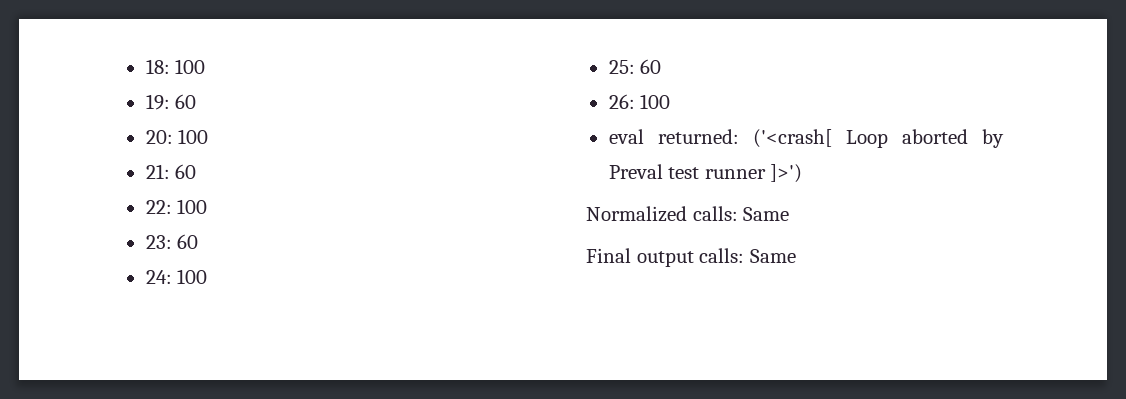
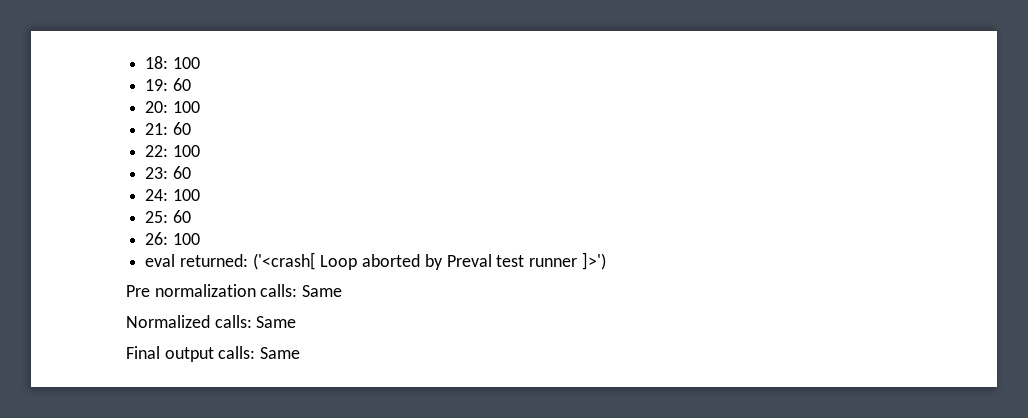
(803, 173) none -> [126,284,343,297] // Pre normalization calls: Same

